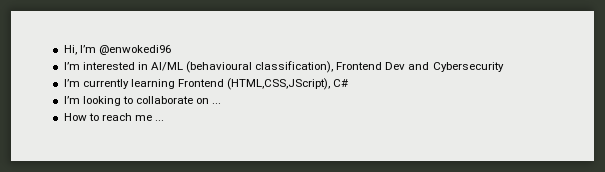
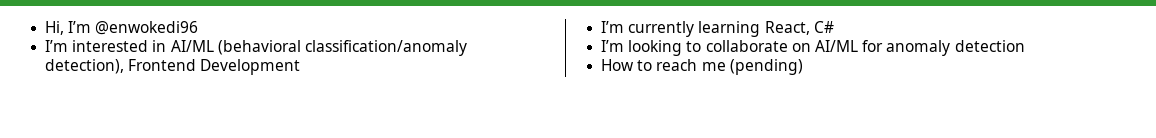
[186,61,504,73] (behavioural classification), Frontend Dev and Cybersecurity -> [217,40,467,56] [45,59,301,75] (behavioral classification/anomaly detection), Frontend Development
[177,78,331,90] Frontend (HTML,CSS,JScript), -> [764,21,810,35] React,
[212,103,222,104] ... -> [814,40,1025,56] AI/ML for anomaly detection
[155,120,165,121] ... -> [729,59,803,75] (pending)

